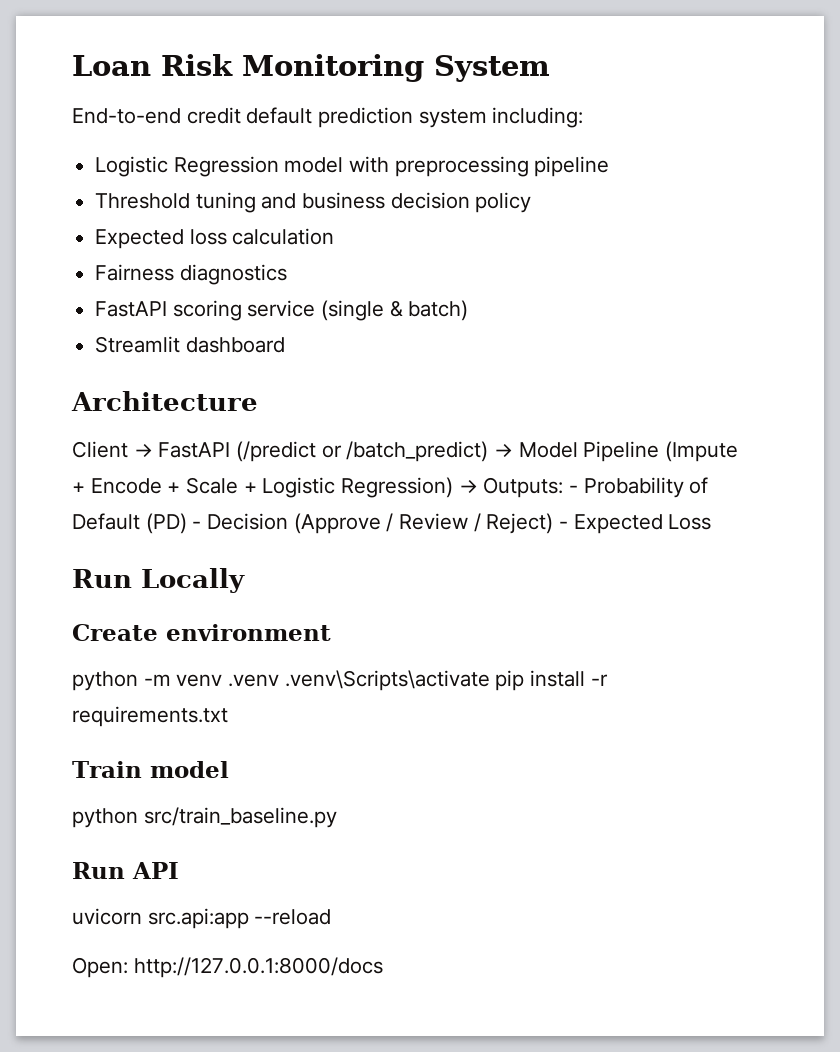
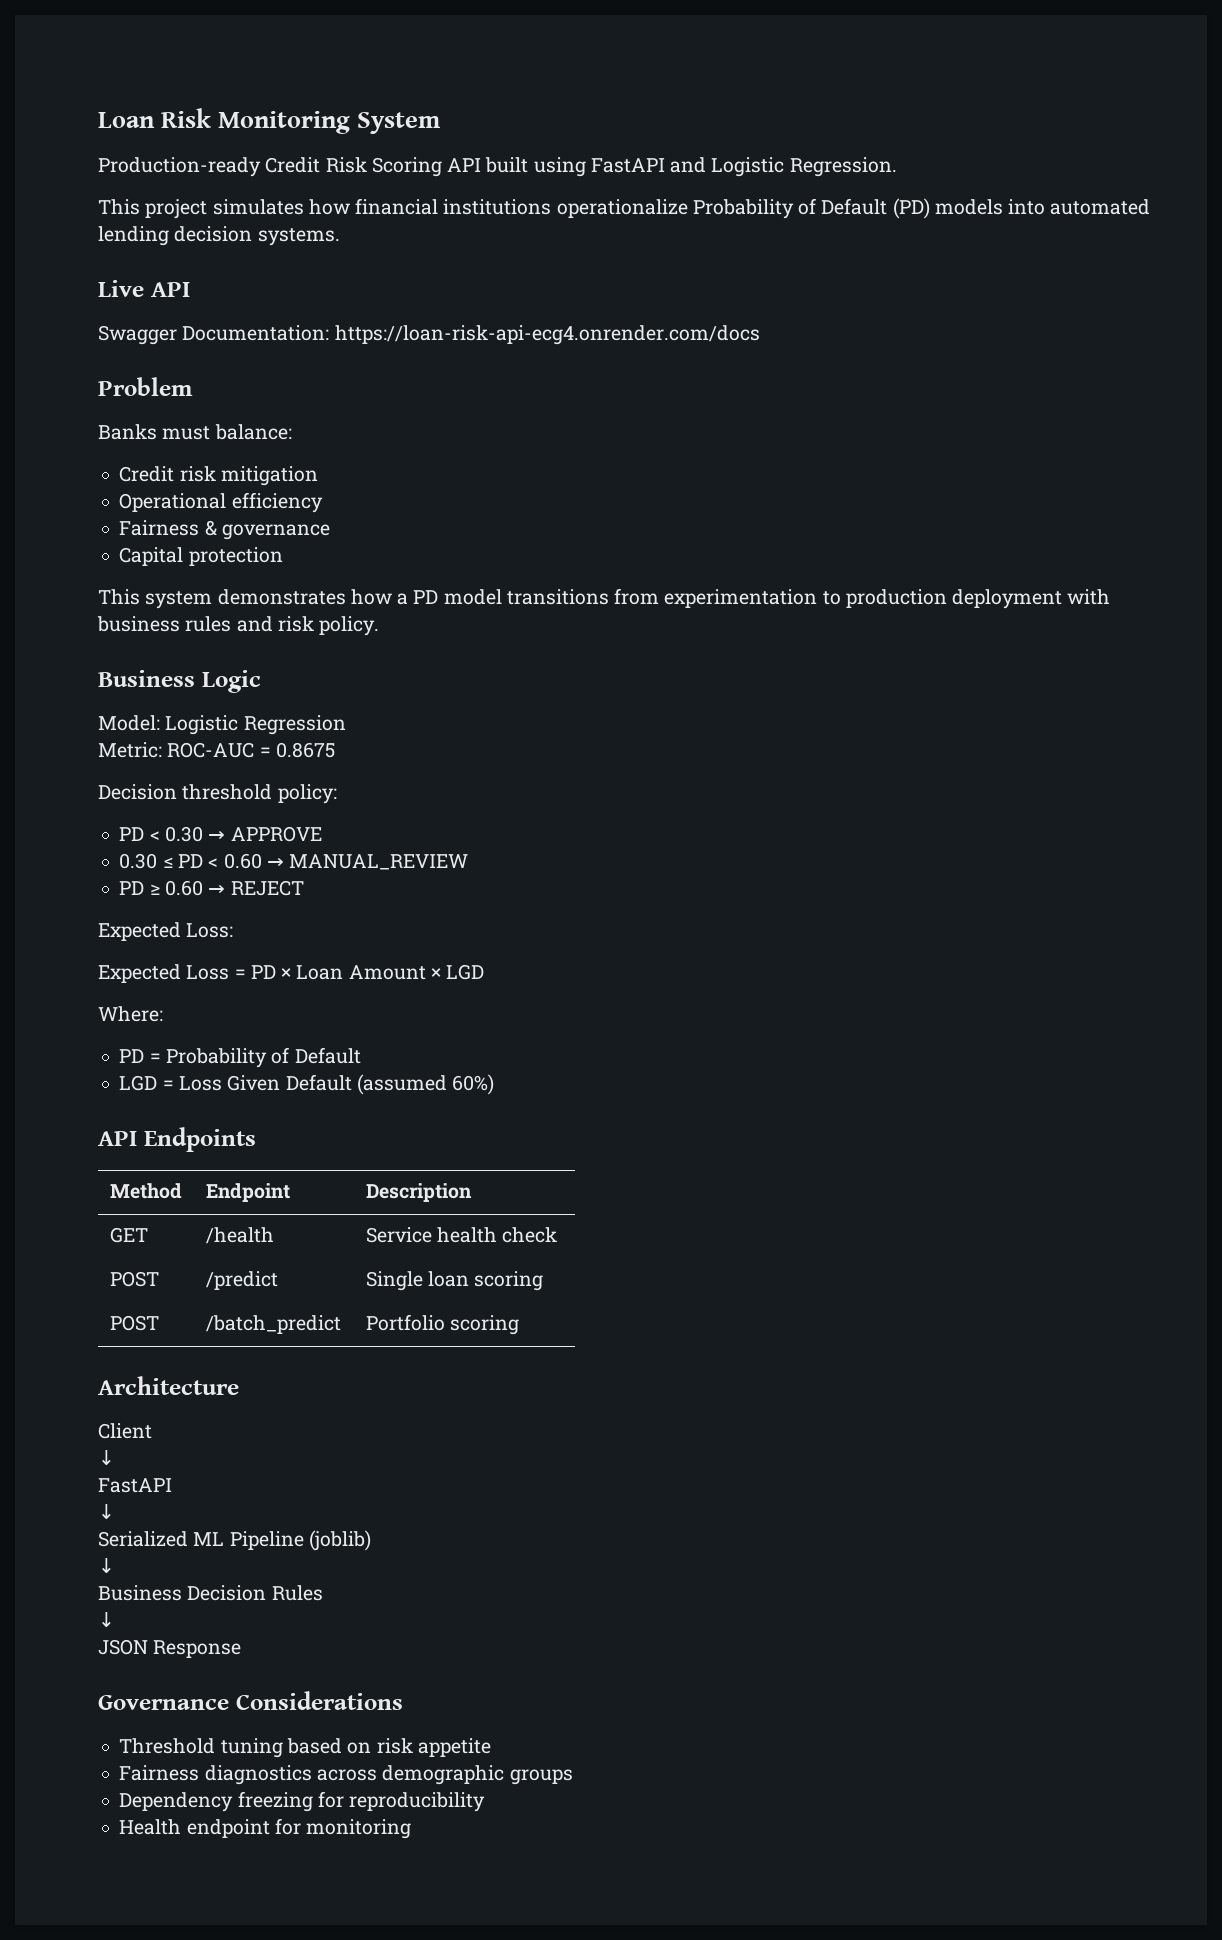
[72,107,584,128] [95,156,610,177] [95,192,532,213] [95,228,335,249] [95,264,287,285] [95,300,469,321] [95,336,285,353] End-to-end credit default prediction system including: // Logistic Regression model with preprocessing pipeline // Threshold tuning and business decision policy // Expected loss calculation // Fairness diagnostics // FastAPI scoring service (single & batch) // Streamlit dashboard -> [98,157,897,177] [98,198,1151,219] [98,226,340,246] [98,280,190,297] [98,325,760,345] [98,377,193,396] [98,424,292,440] [119,466,318,486] [119,492,323,513] [119,520,330,540] [119,547,283,566] [98,588,1111,609] [97,616,380,636] [98,670,261,693] [98,715,346,735] [98,742,335,758] [98,784,337,804] [119,826,322,842] [119,853,469,870] [119,880,304,896] [98,922,234,941] [98,964,485,983] [98,1006,163,1022] [119,1047,361,1068] [119,1074,495,1095] [98,1127,256,1152] [109,1183,182,1199] [205,1183,290,1202] [365,1183,472,1202] [109,1227,148,1243] [205,1227,274,1244] [365,1227,558,1243] [109,1271,159,1287] [205,1271,278,1290] [365,1271,544,1291] [109,1315,159,1331] [205,1315,341,1334] [365,1314,520,1335] Production-ready Credit Risk Scoring API built using FastAPI and Logistic Regression. // This project simulates how financial institutions operationalize Probability of Default (PD) models into automated lending decision systems. // Live API // Swagger Documentation: https://loan-risk-api-ecg4.onrender.com/docs // Problem // Banks must balance: // Credit risk mitigation // Operational efficiency // Fairness & governance // Capital protection // This system demonstrates how a PD model transitions from experimentation to production deployment with business rules and risk policy. // Business Logic // Model: Logistic Regression // Metric: ROC-AUC = 0.8675 // Decision threshold policy: // PD < 0.30 → APPROVE // 0.30 ≤ PD < 0.60 → MANUAL_REVIEW // PD ≥ 0.60 → REJECT // Expected Loss: // Expected Loss = PD × Loan Amount × LGD // Where: // PD = Probability of Default // LGD = Loss Given Default (assumed 60%) // API Endpoints // Method | Endpoint | Description // GET | /health | Service health check // POST | /predict | Single loan scoring // POST | /batch_predict | Portfolio scoring
[133,441,739,462] [72,477,709,498] [72,513,712,534] [72,568,245,593] [72,624,331,641] [72,670,608,691] [72,706,228,727] [72,761,229,778] [72,807,337,828] [72,862,179,879] [72,908,332,929] [72,957,383,978] → FastAPI (/predict or /batch_predict) → Model Pipeline (Impute + Encode + Scale + Logistic Regression) → Outputs: - Probability of Default (PD) - Decision (Approve / Review / Reject) - Expected Loss // Run Locally // Create environment // python -m venv .venv .venv\Scripts\activate pip install -r requirements.txt // Train model // python src/train_baseline.py // Run API // uvicorn src.api:app --reload // Open: http://127.0.0.1:8000/docs -> [98,1450,115,1465] [98,1478,172,1493] [98,1504,115,1519] [98,1530,371,1551] [98,1558,115,1573] [98,1585,323,1601] [98,1612,115,1627] [98,1639,242,1658] [98,1691,403,1710] [119,1738,491,1758] [119,1765,573,1785] [119,1791,486,1812] [119,1818,412,1839] // ↓ // FastAPI // ↓ // Serialized ML Pipeline (joblib) // ↓ // Business Decision Rules // ↓ // JSON Response // Governance Considerations // Threshold tuning based on risk appetite // Fairness diagnostics across demographic groups // Dependency freezing for reproducibility // Health endpoint for monitoring

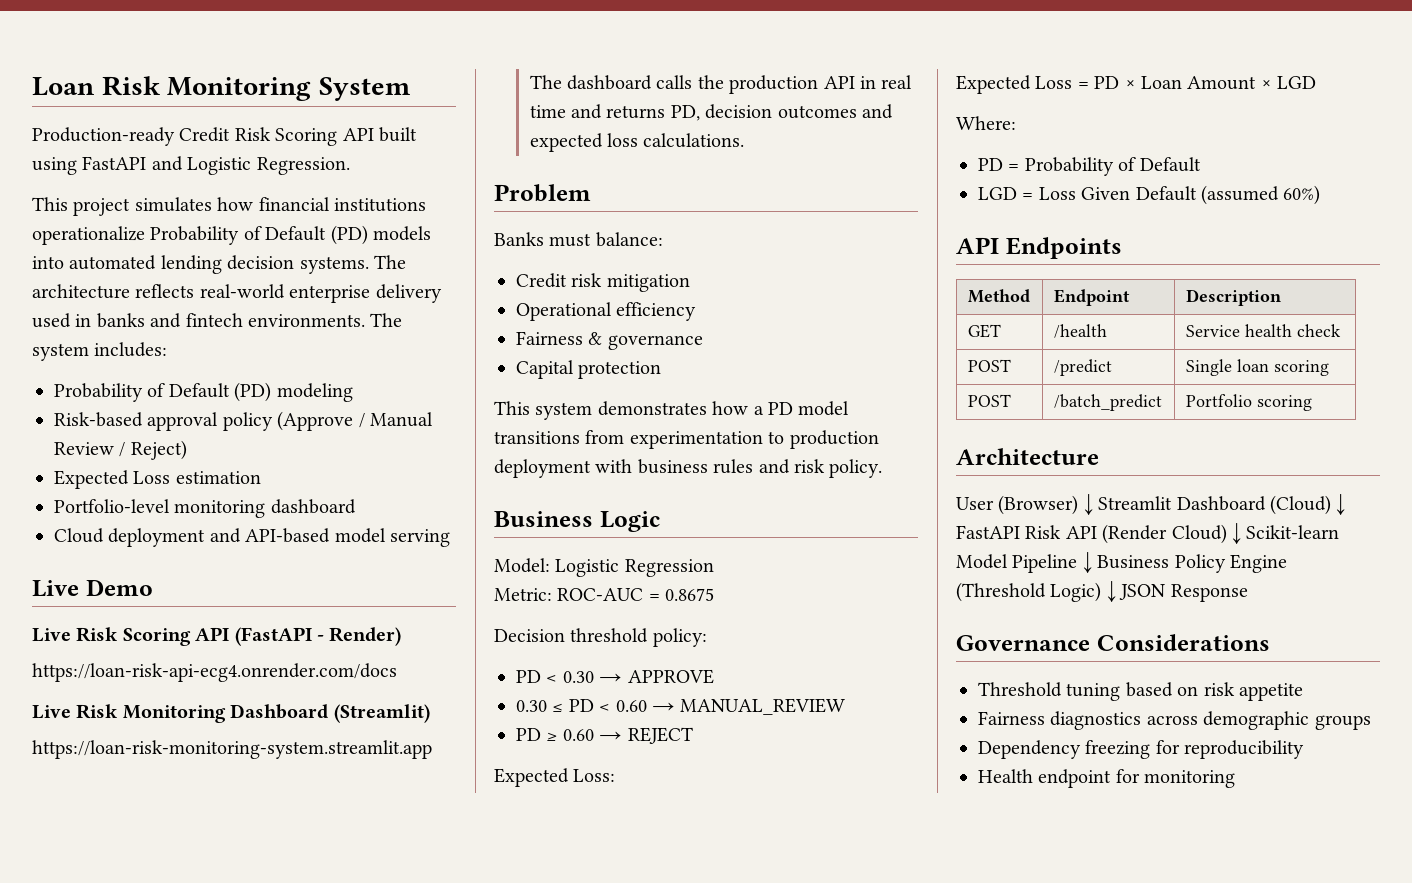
[98,280,190,297] [98,325,760,345] // Live API // Swagger Documentation: https://loan-risk-api-ecg4.onrender.com/docs -> [374,255,406,269] [32,284,442,303] [32,313,403,328] [32,342,168,361] [54,382,353,402] [54,411,433,431] [54,440,187,460] [54,470,261,489] [54,499,356,518] [54,528,450,547] [32,579,153,597] [32,627,402,646] [32,663,397,682] [32,704,430,723] [32,740,432,759] [529,75,913,94] [529,104,894,121] [529,133,745,152] The architecture reflects real-world enterprise delivery used in banks and fintech environments. The system includes: // Probability of Default (PD) modeling // Risk-based approval policy (Approve / Manual Review / Reject) // Expected Loss estimation // Portfolio-level monitoring dashboard // Cloud deployment and API-based model serving // Live Demo // Live Risk Scoring API (FastAPI - Render) // https://loan-risk-api-ecg4.onrender.com/docs // Live Risk Monitoring Dashboard (Streamlit) // https://loan-risk-monitoring-system.streamlit.app // The dashboard calls the production API in real time and returns PD, decision outcomes and expected loss calculations.
[98,1423,152,1439] [98,1450,115,1465] [98,1478,172,1493] [98,1504,115,1519] [98,1530,371,1551] [98,1558,115,1573] [98,1585,323,1601] [98,1612,115,1627] Client // ↓ // FastAPI // ↓ // Serialized ML Pipeline (joblib) // ↓ // Business Decision Rules // ↓ // -> [956,494,1346,515] [956,523,1340,544] [956,552,1287,573] [956,581,1116,602] User (Browser) ↓ Streamlit Dashboard (Cloud) ↓ FastAPI Risk API (Render Cloud) ↓ Scikit-learn Model Pipeline ↓ Business Policy Engine (Threshold Logic) ↓

